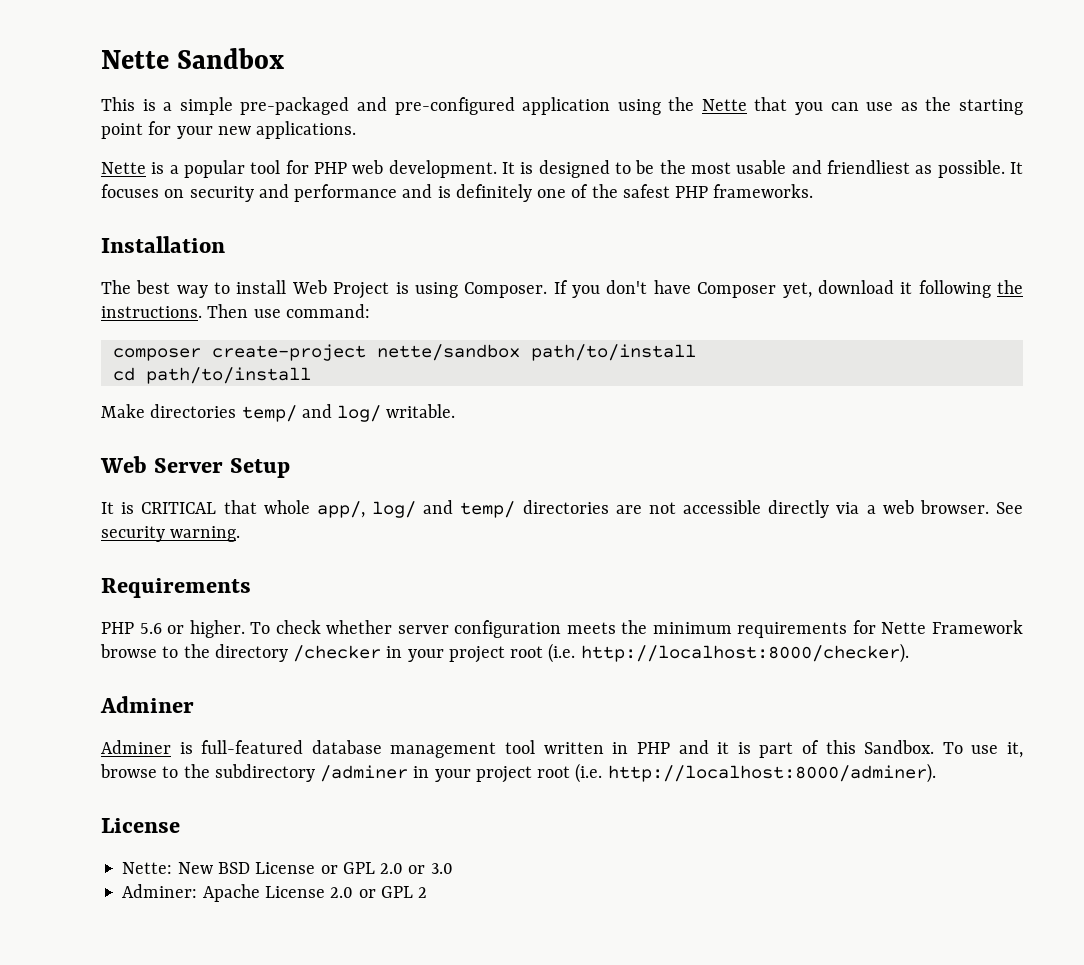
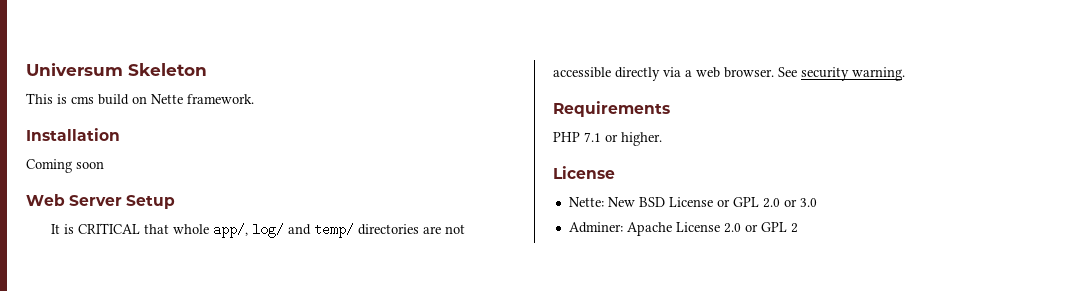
[101,48,285,69] Nette Sandbox -> [26,63,207,76] Universum Skeleton
[163,97,1024,115] [101,121,357,139] [101,160,1024,178] [101,184,814,202] [101,236,225,253] [101,280,1023,299] [101,304,370,318] [112,344,696,361] [112,367,311,384] [101,404,456,422] a simple pre-packaged and pre-configured application using the Nette that you can use as the starting point for your new applications. // Nette is a popular tool for PHP web development. It is designed to be the most usable and friendliest as possible. It focuses on security and performance and is definitely one of the safest PHP frameworks. // Installation // The best way to install Web Project is using Composer. If you don't have Composer yet, download it following the instructions. Then use command: // composer create-project nette/sandbox path/to/install // cd path/to/install // Make directories temp/ and log/ writable. -> [71,94,254,105] [26,128,120,141] [26,159,104,173] cms build on Nette framework. // Installation // Coming soon
[139,623,162,634] 5.6 -> [584,132,601,142] 7.1
[250,620,1023,638] [100,643,909,663] [100,696,194,713] [101,740,1023,758] [100,763,936,783] To check whether server configuration meets the minimum requirements for Nette Framework browse to the directory /checker in your project root (i.e. http://localhost:8000/checker). // Adminer // Adminer is full-featured database management tool written in PHP and it is part of this Sandbox. To use it, browse to the subdirectory /adminer in your project root (i.e. http://localhost:8000/adminer). -> (662, 139) none

